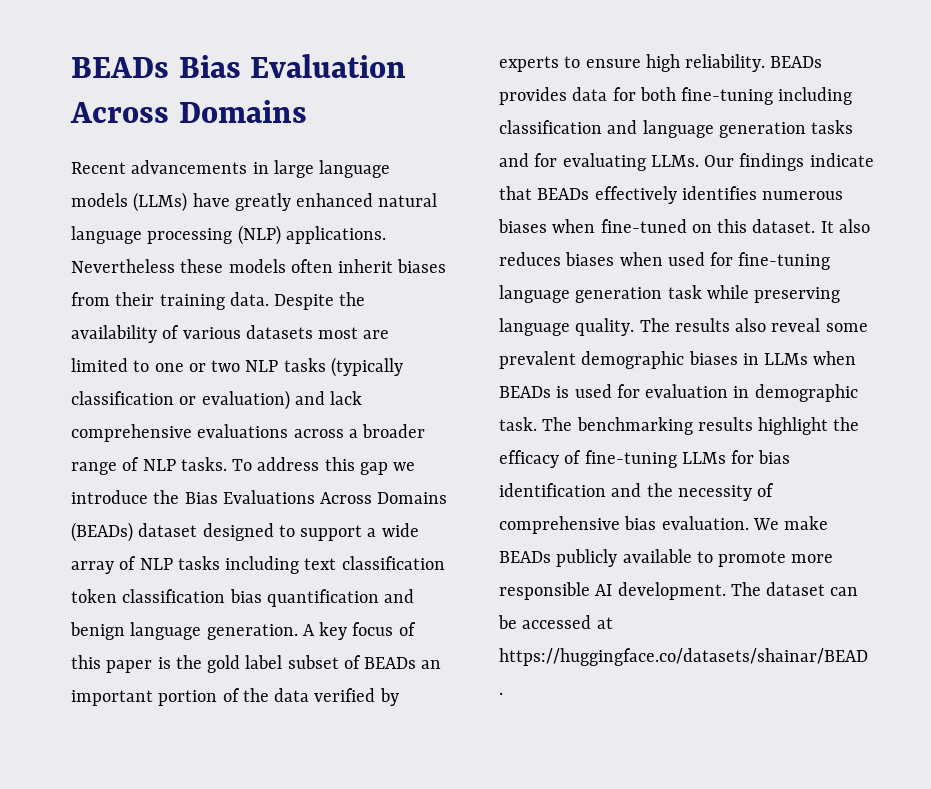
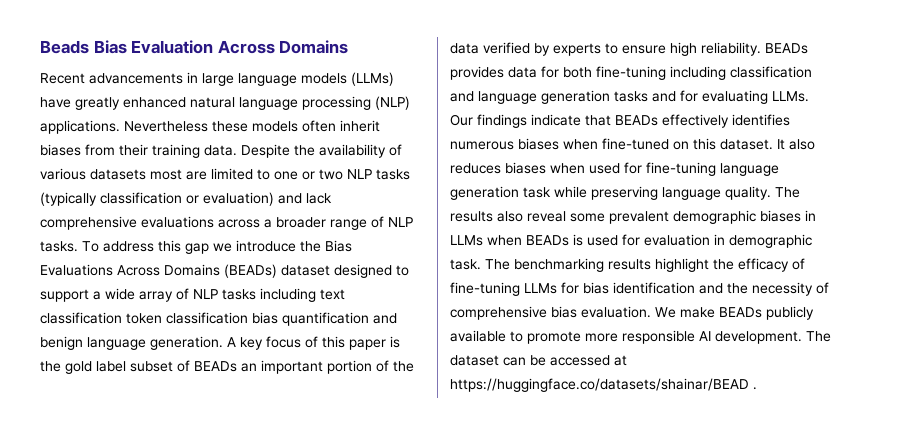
[71,57,169,78] BEADs -> [40,40,89,54] Beads

